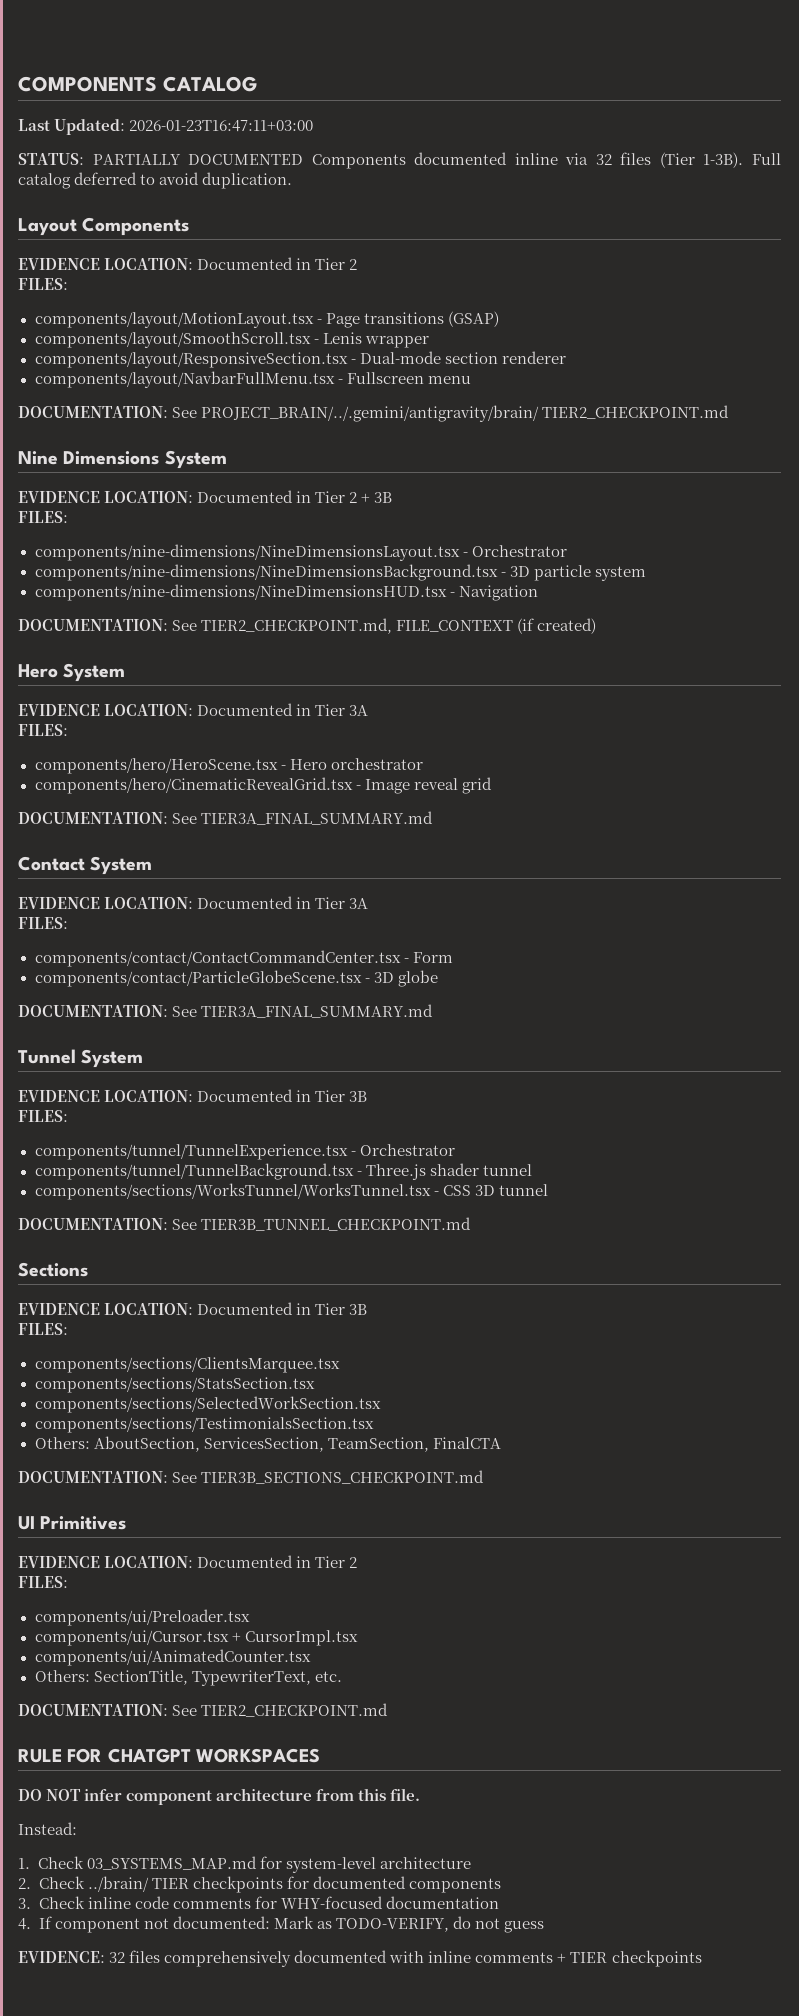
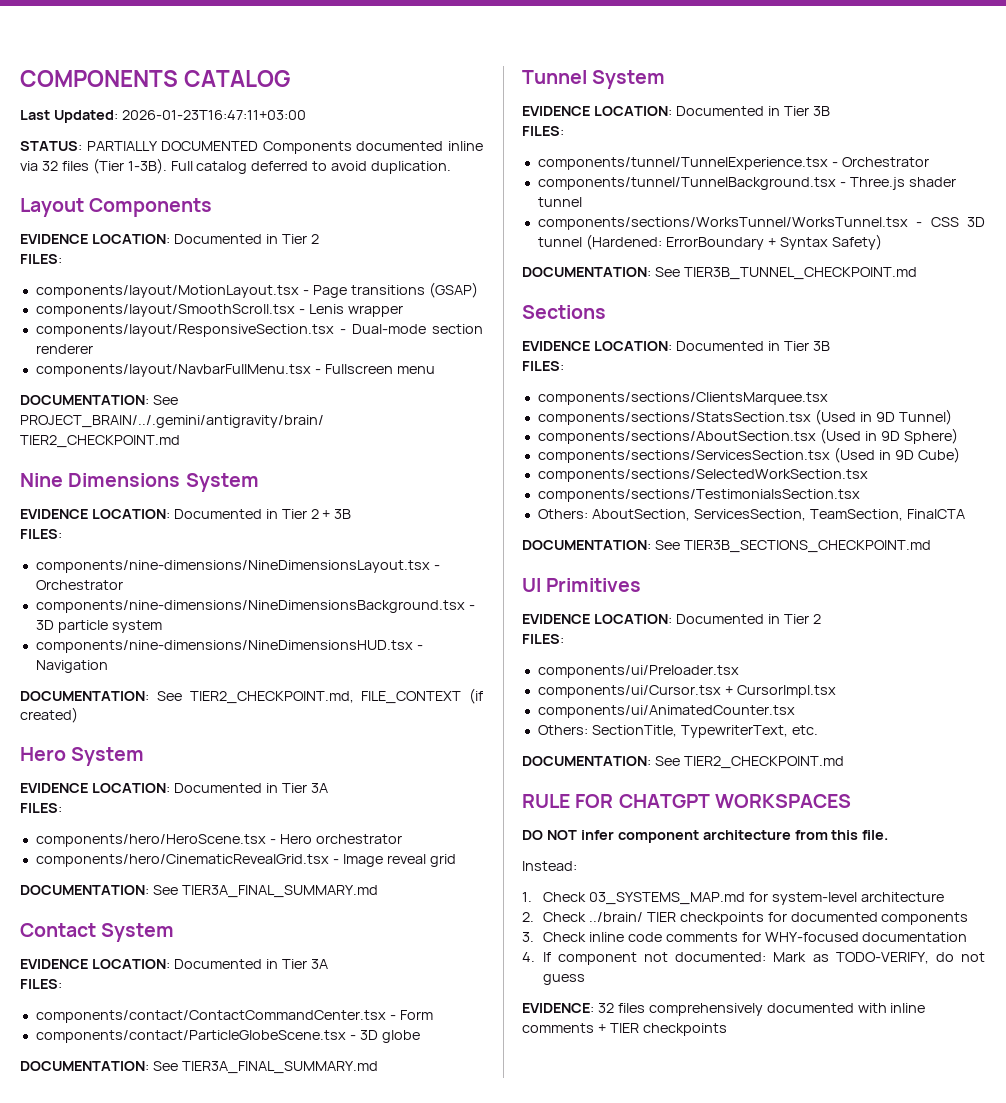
(548, 1190) none -> [585,234,882,250] (Hardened: ErrorBoundary + Syntax Safety)
(315, 1385) none -> [814,409,952,425] [537,428,958,444] [537,447,960,463] (Used in 9D Tunnel) // components/sections/AboutSection.tsx (Used in 9D Sphere) // components/sections/ServicesSection.tsx (Used in 9D Cube)

